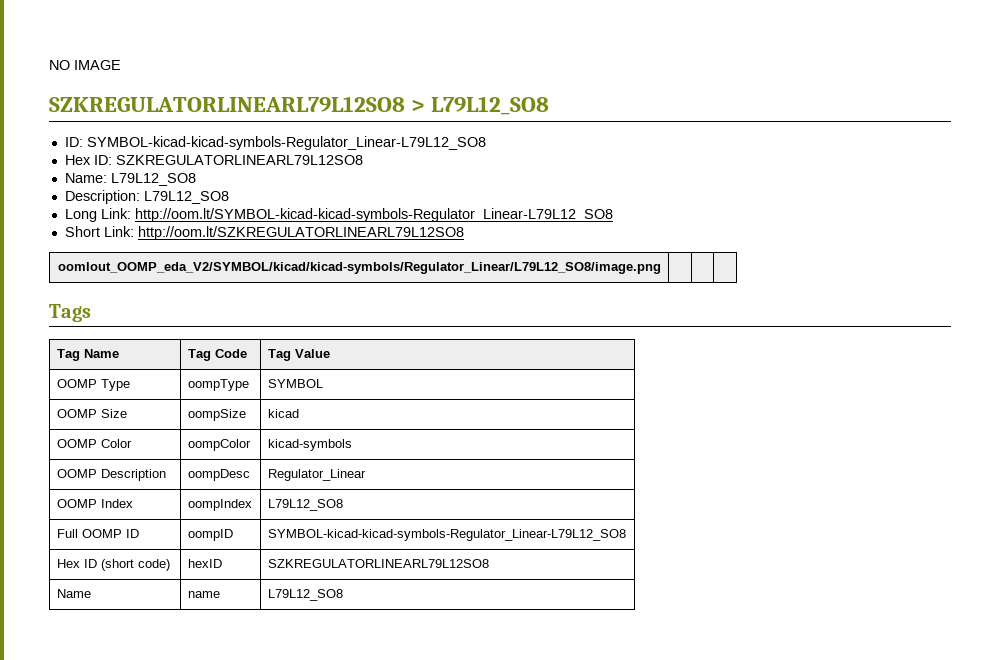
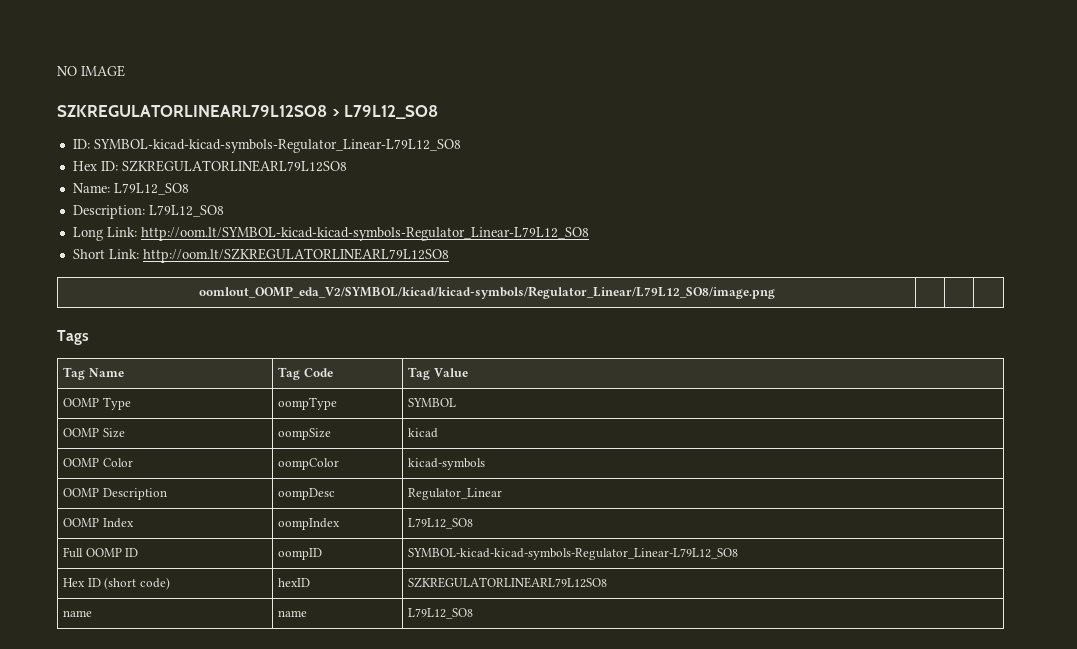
[56,589,91,598] Name -> [63,610,93,617] name

